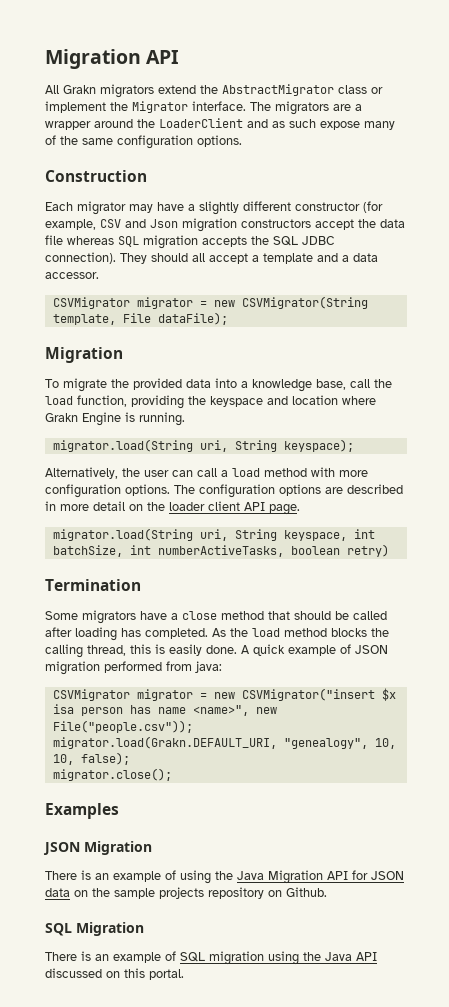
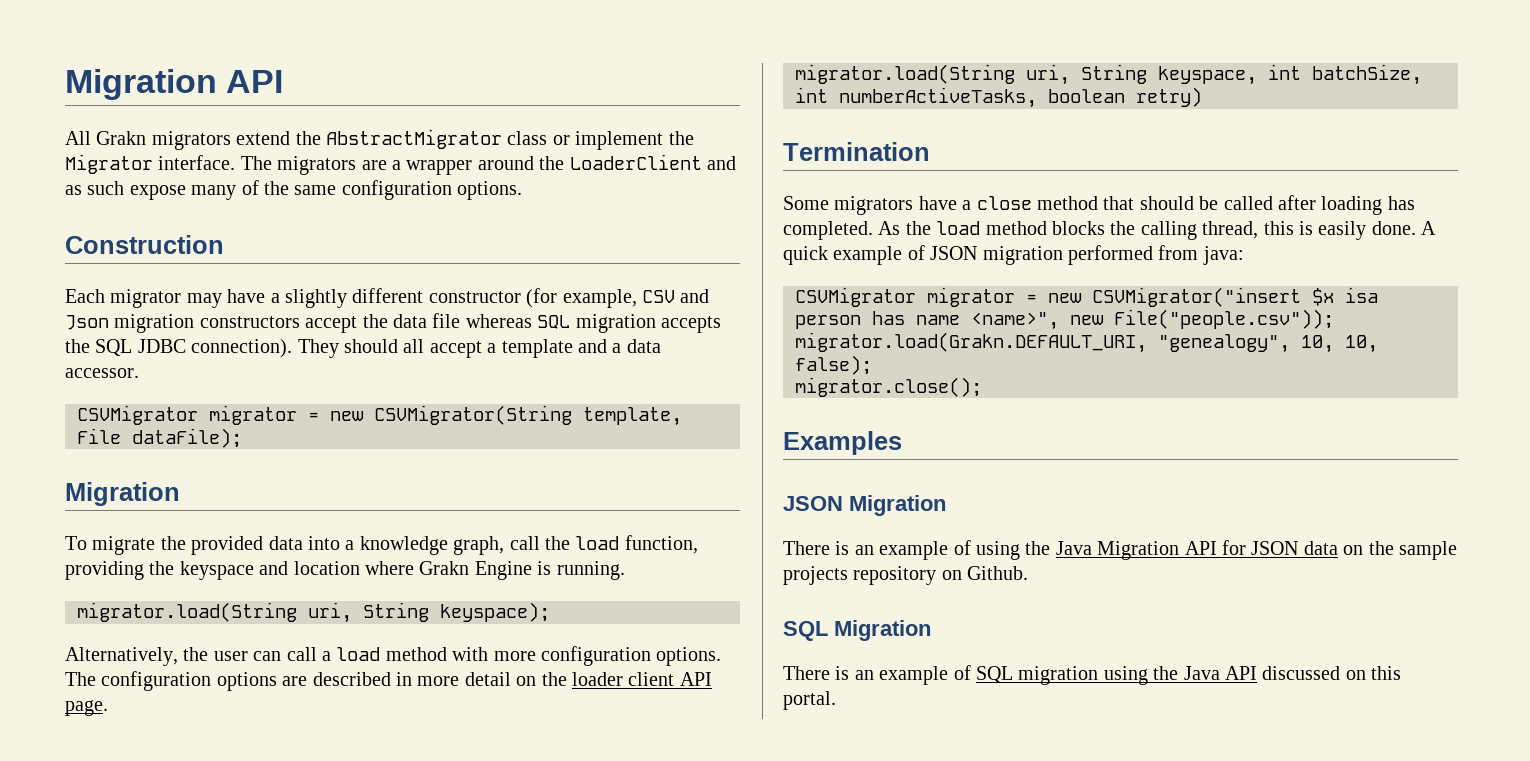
[316,379,346,390] base, -> [453,536,505,555] graph,

